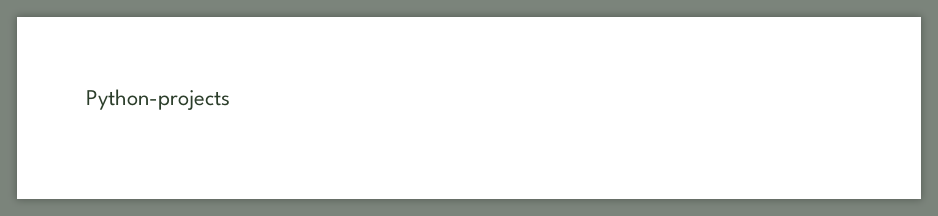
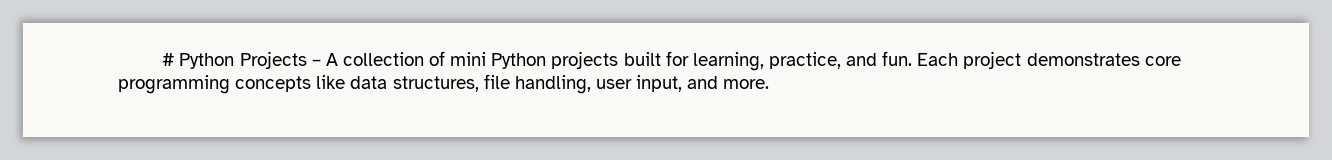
[86,89,230,110] Python-projects -> [162,51,1181,71] [118,74,770,94] # Python Projects – A collection of mini Python projects built for learning, practice, and fun. Each project demonstrates core programming concepts like data structures, file handling, user input, and more.

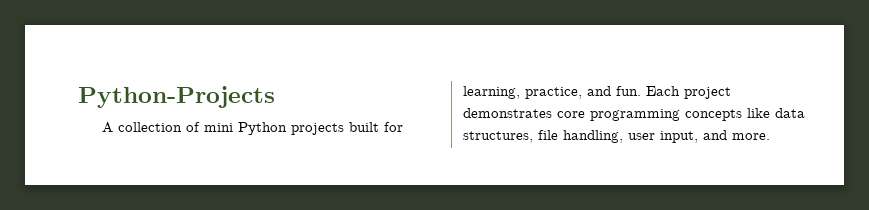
[162,51,321,69] # Python Projects – -> [78,86,275,108] Python-Projects //

